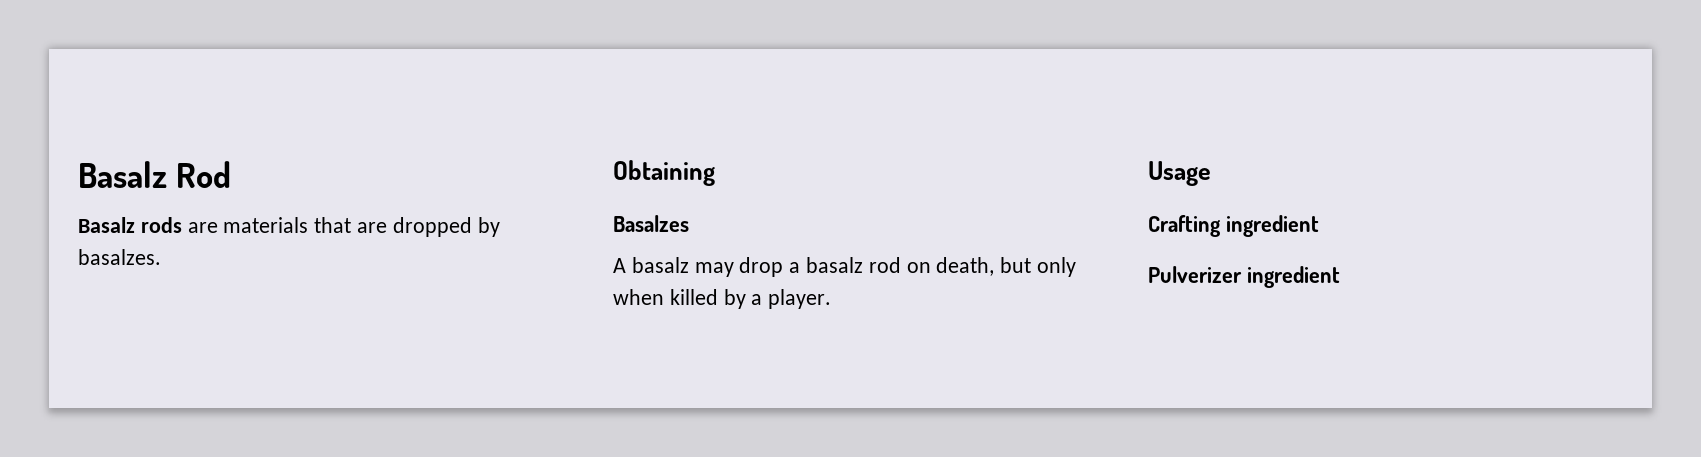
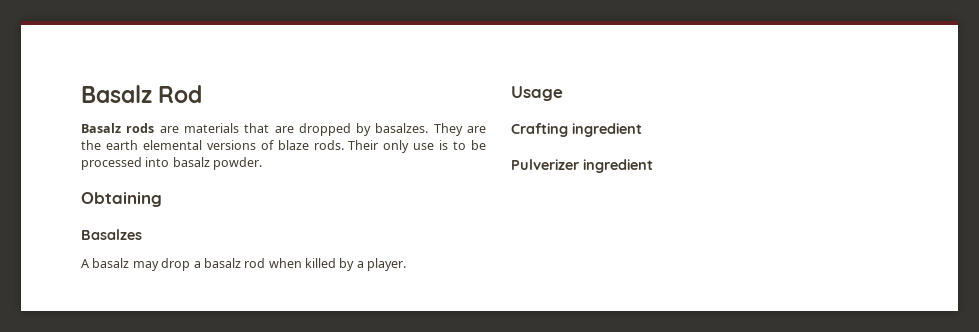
(161, 257) none -> [433,123,487,136] [81,140,487,153] [81,157,263,170] They are the earth elemental versions of blaze rods. Their only use is to be processed into basalz powder.
[906,257,1077,277] on death, but only -> (266, 263) none

